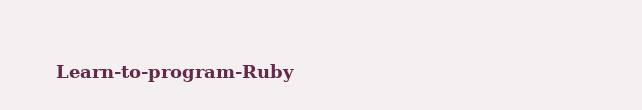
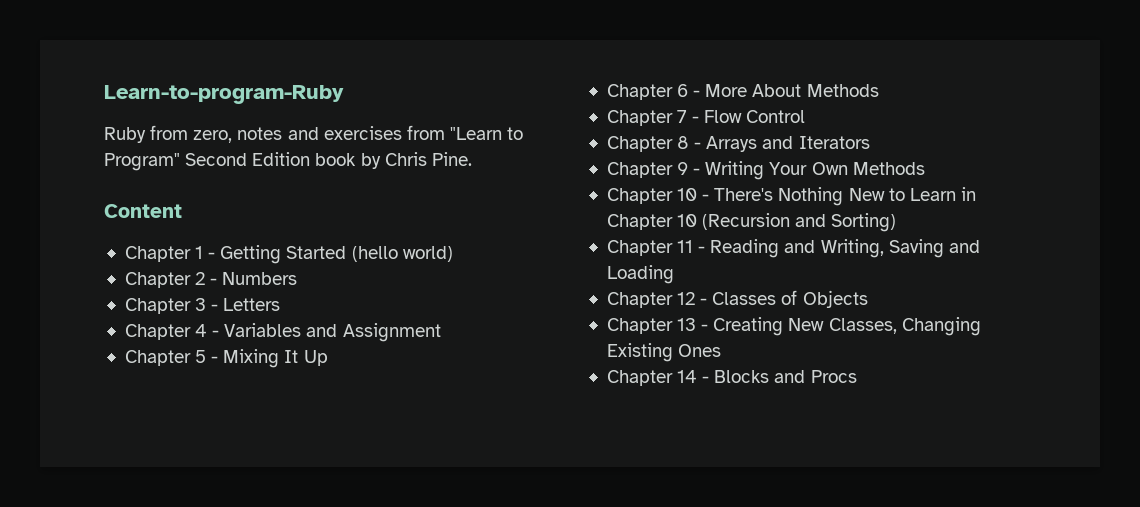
(294, 73) none -> [104,125,524,143] [104,152,472,171] [104,204,182,218] [124,245,453,264] [124,272,298,288] [124,298,281,314] [124,323,441,342] [124,349,328,368] [606,84,879,100] [606,110,806,126] [606,136,870,152] [606,161,925,180] [606,187,976,206] [606,213,897,232] [606,239,980,258] [606,265,674,284] [606,290,868,308] [606,317,981,336] [606,343,722,362] [606,370,857,386] // Ruby from zero, notes and exercises from "Learn to Program" Second Edition book by Chris Pine. // Content // Chapter 1 - Getting Started (hello world) // Chapter 2 - Numbers // Chapter 3 - Letters // Chapter 4 - Variables and Assignment // Chapter 5 - Mixing It Up // Chapter 6 - More About Methods // Chapter 7 - Flow Control // Chapter 8 - Arrays and Iterators // Chapter 9 - Writing Your Own Methods // Chapter 10 - There's Nothing New to Learn in Chapter 10 (Recursion and Sorting) // Chapter 11 - Reading and Writing, Saving and Loading // Chapter 12 - Classes of Objects // Chapter 13 - Creating New Classes, Changing Existing Ones // Chapter 14 - Blocks and Procs

